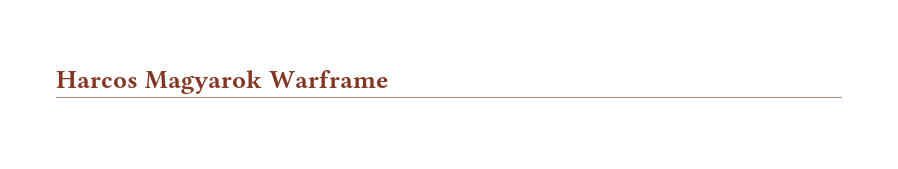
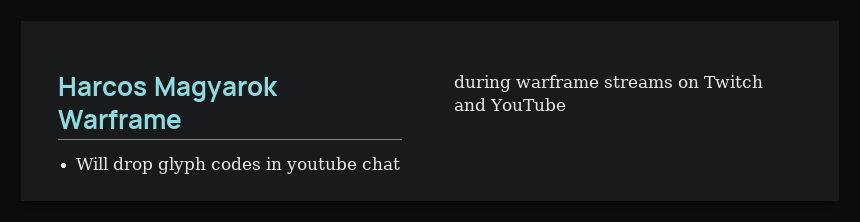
(388, 79) none -> [76,157,401,174] [454,75,764,92] [454,98,567,111] // Will drop glyph codes in youtube chat during warframe streams on Twitch and YouTube

